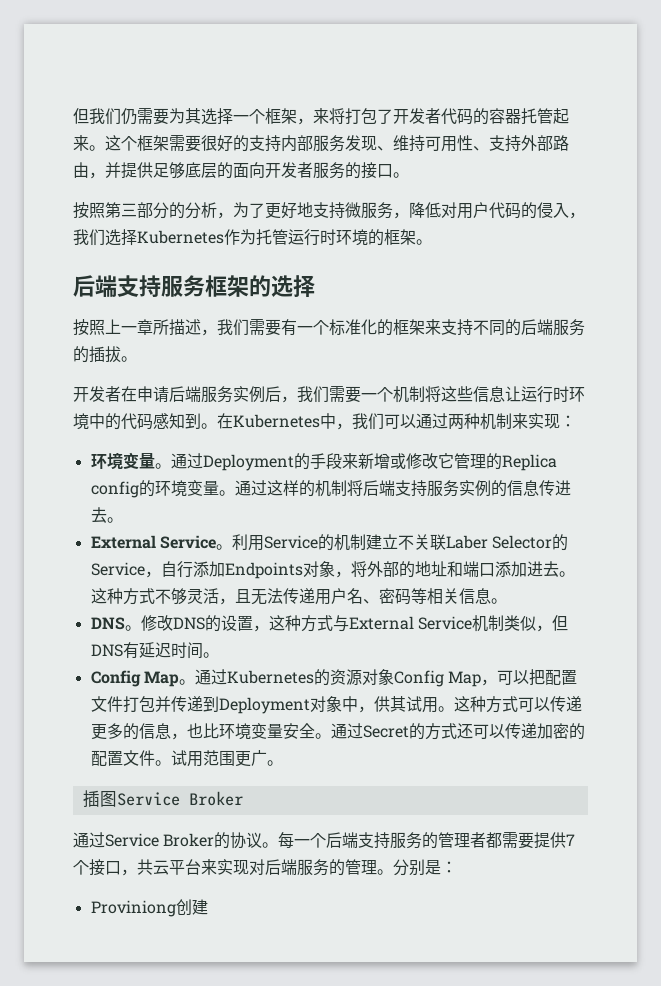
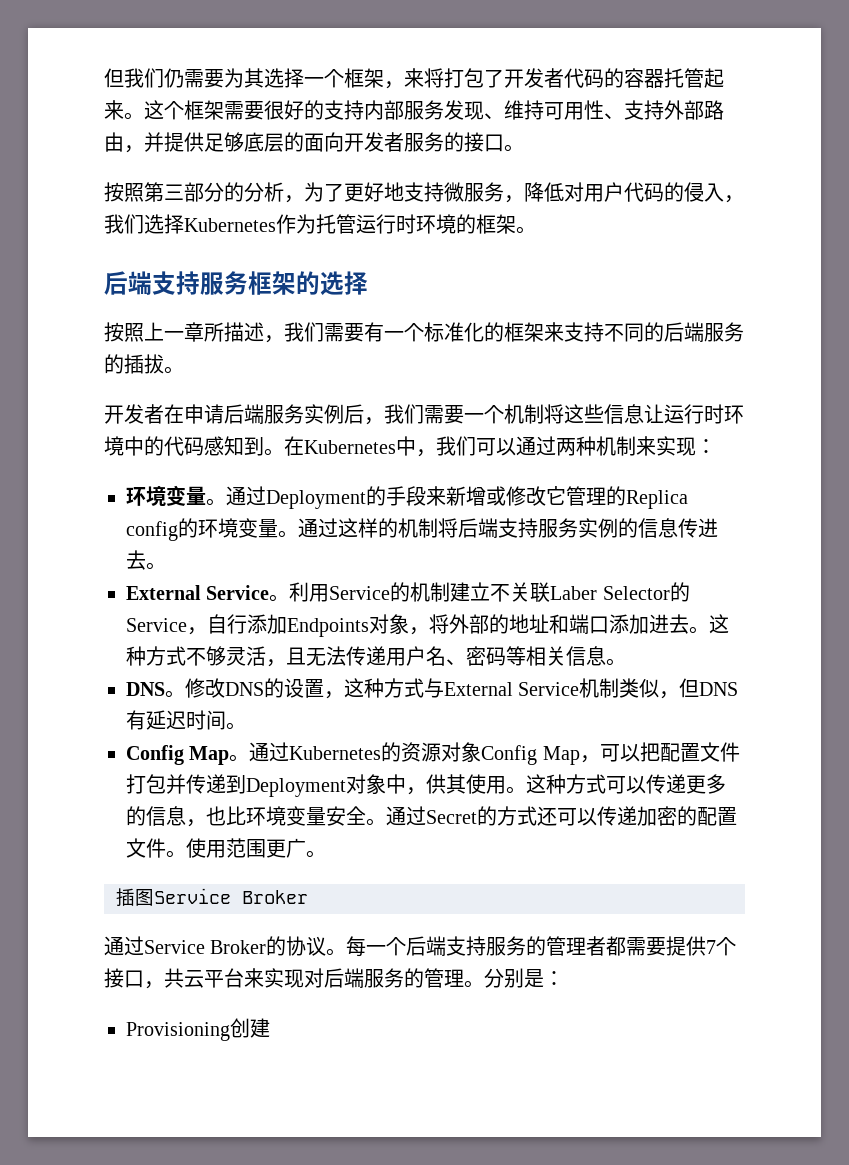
[405,696,422,712] 试 -> [466,774,486,794] 使
[170,750,187,766] 试 -> [186,838,206,858] 使
[90,900,176,917] Proviniong -> [126,1022,230,1041] Provisioning

